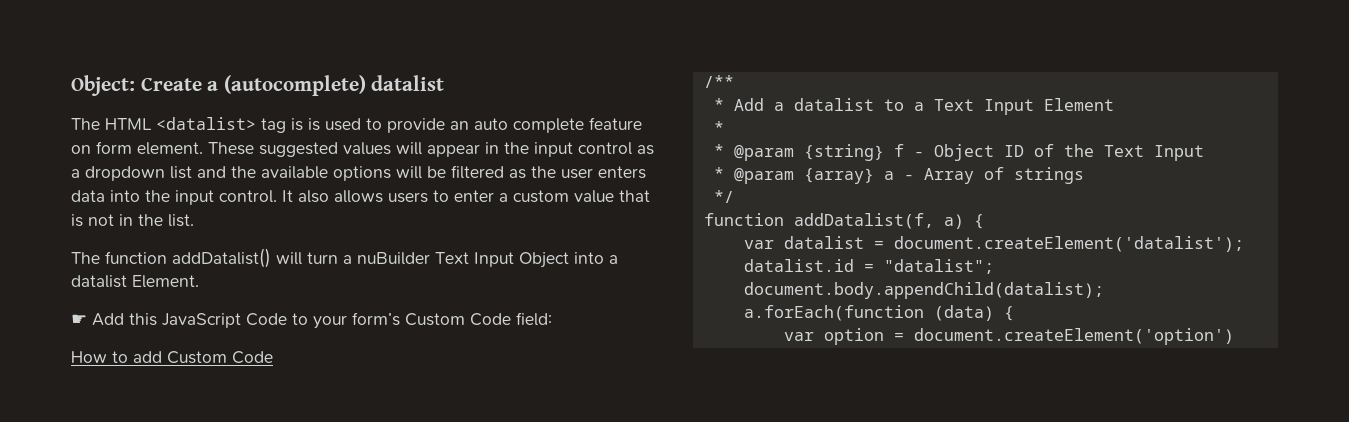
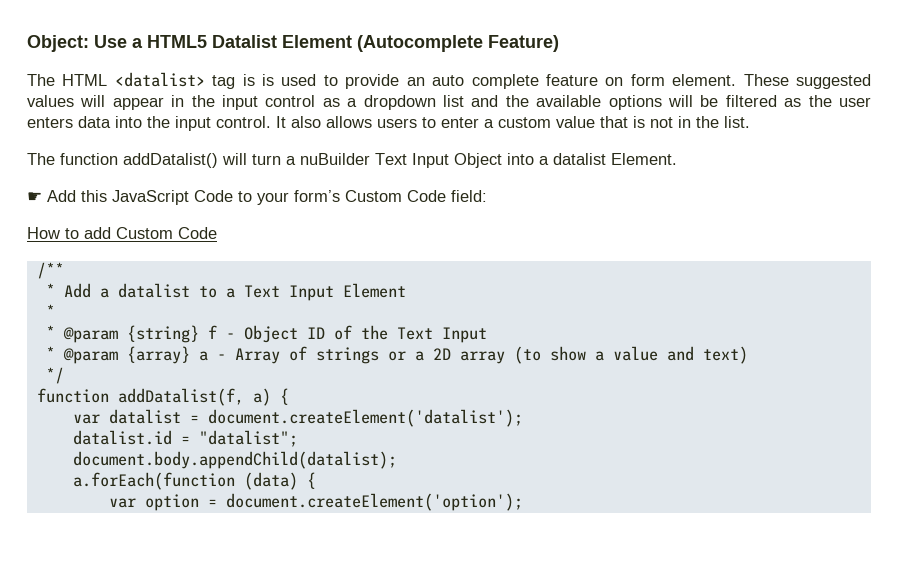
[140,75,445,96] Create a (autocomplete) datalist -> [94,35,559,52] Use a HTML5 Datalist Element (Autocomplete Feature)
(1084, 175) none -> [387,346,748,364] or a 2D array (to show a value and text)
[913,328,1234,345] document.createElement('option') -> [225,493,523,511] document.createElement('option');

